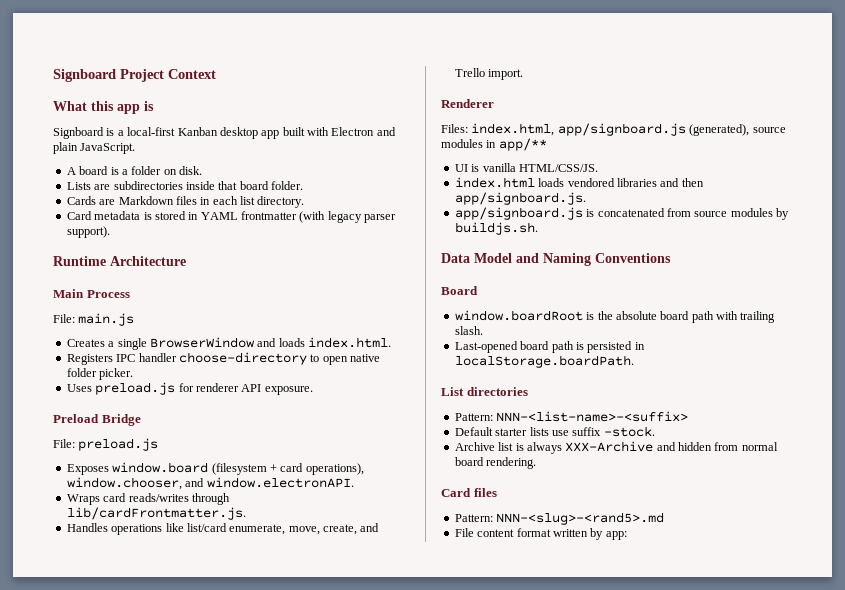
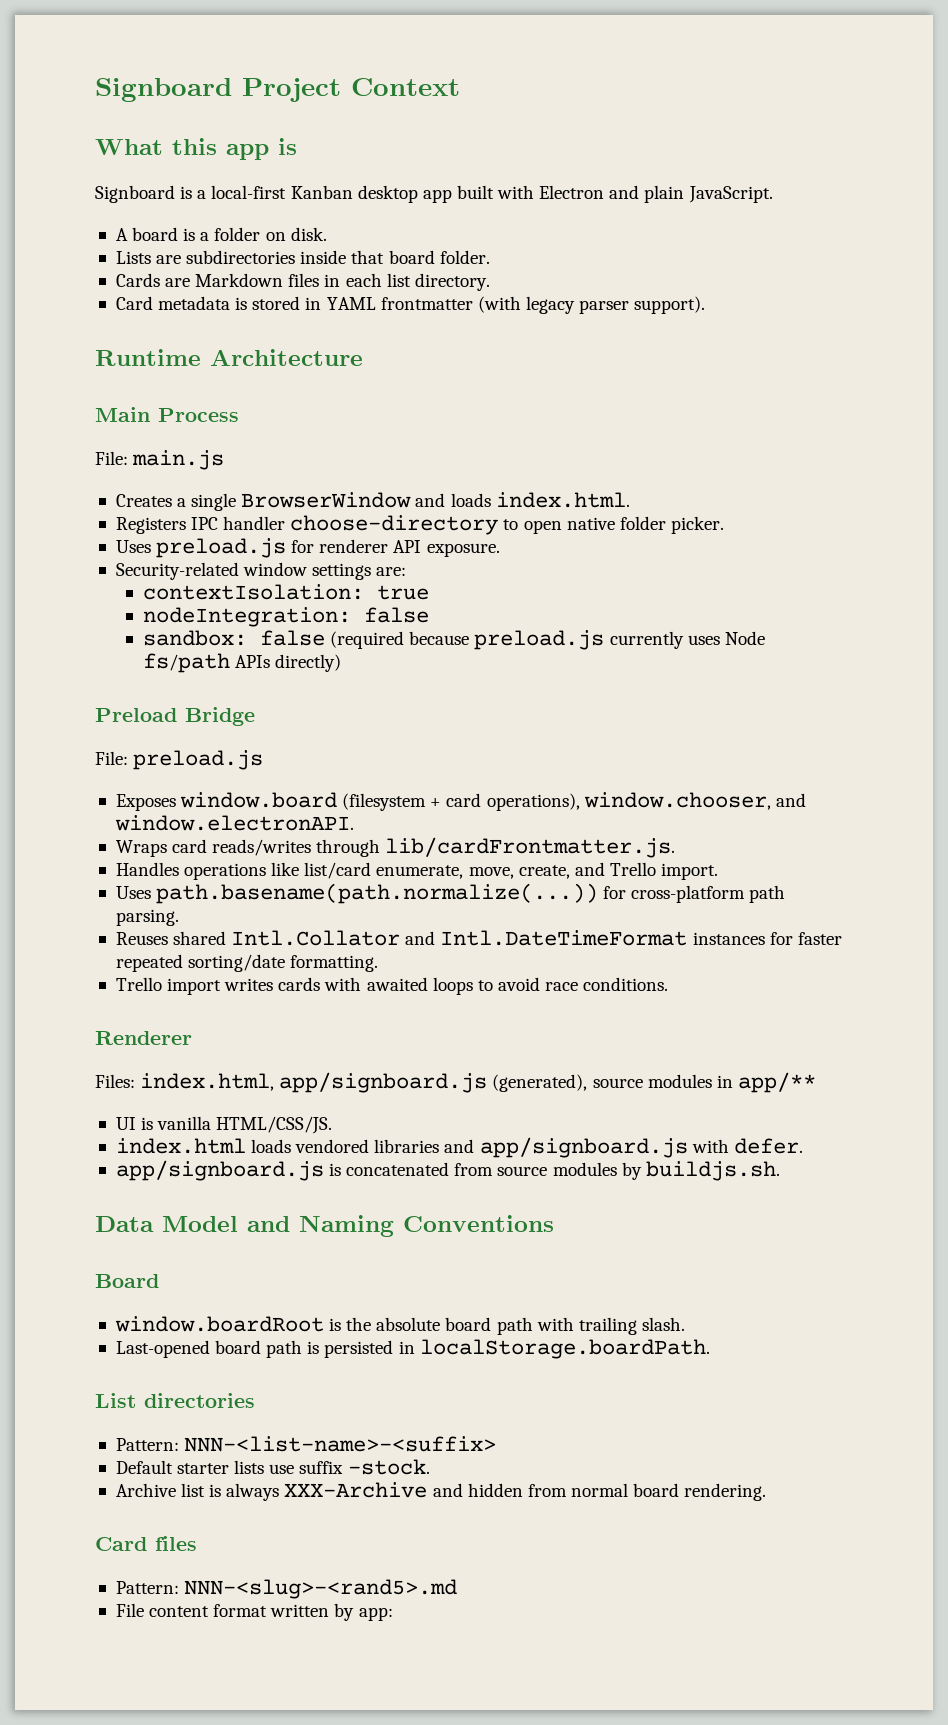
(313, 390) none -> [115,562,407,580] [143,584,430,600] [143,607,430,627] [143,630,765,650] [143,653,342,673] // Security-related window settings are: // contextIsolation: true // nodeIntegration: false // sandbox: false (required because preload.js currently uses Node fs/path APIs directly)
(524, 74) none -> [115,883,786,904] [115,909,179,926] [115,930,842,946] [115,954,379,972] [115,977,669,995] // Uses path.basename(path.normalize(...)) for cross-platform path parsing. // Reuses shared Intl.Collator and Intl.DateTimeFormat instances for faster repeated sorting/date formatting. // Trello import writes cards with awaited loops to avoid race conditions.
[681,178,704,187] [454,192,586,205] then app/signboard.js. -> [479,1137,803,1158] app/signboard.js with defer.

